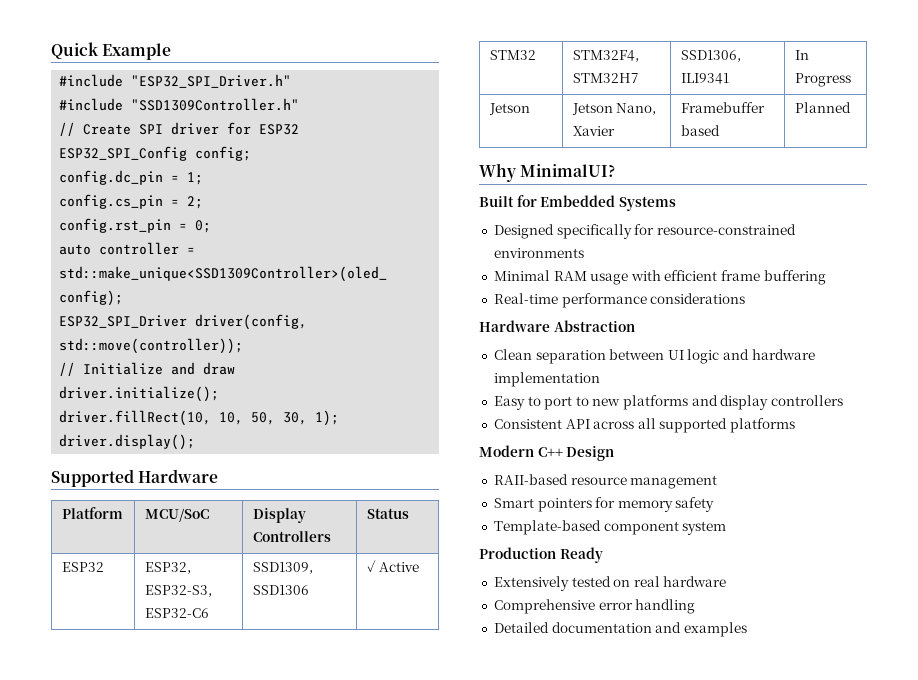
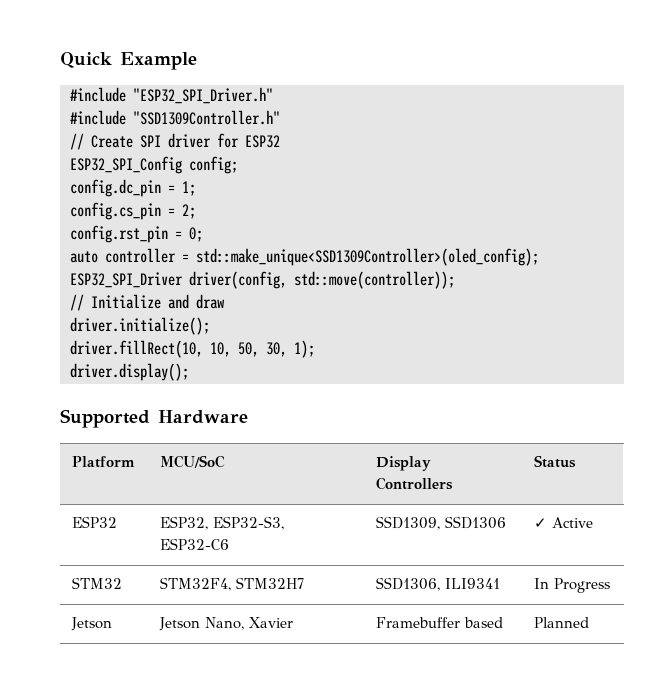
[479,163,616,182] [479,195,676,211] [493,224,796,239] [493,248,584,258] [493,270,826,285] [493,293,746,308] [479,320,635,332] [493,349,815,364] [493,372,600,387] [493,395,844,410] [493,418,796,433] [479,445,615,461] [493,474,718,489] [493,497,715,512] [493,520,727,535] [479,547,603,563] [493,576,727,591] [493,599,696,614] [493,622,747,637] // Why MinimalUI? // Built for Embedded Systems // Designed specifically for resource-constrained environments // Minimal RAM usage with efficient frame buffering // Real-time performance considerations // Hardware Abstraction // Clean separation between UI logic and hardware implementation // Easy to port to new platforms and display controllers // Consistent API across all supported platforms // Modern C++ Design // RAII-based resource management // Smart pointers for memory safety // Template-based component system // Production Ready // Extensively tested on real hardware // Comprehensive error handling // Detailed documentation and examples -> (590, 622) none

